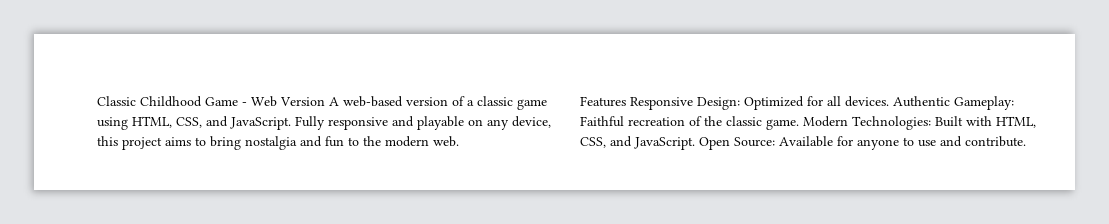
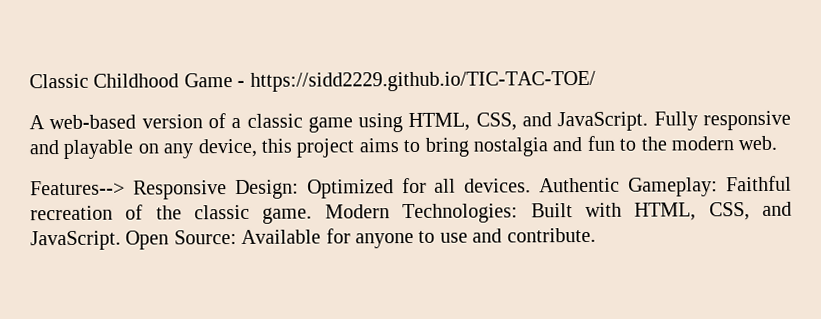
[251,96,325,107] Web Version -> [249,70,596,92] https://sidd2229.github.io/TIC-TAC-TOE/ //
[580,96,626,107] Features -> [30,180,125,196] Features-->

